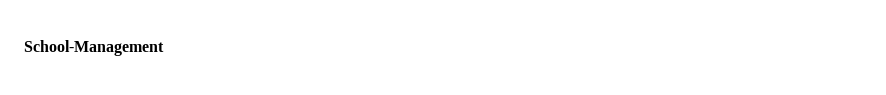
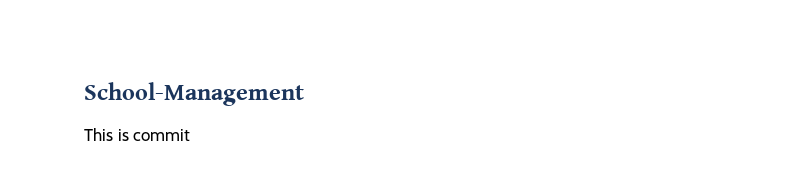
(164, 48) none -> [84,128,191,141] // This is commit

